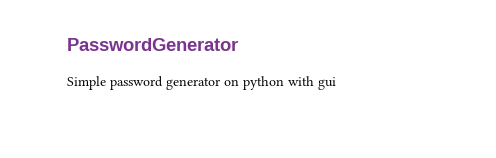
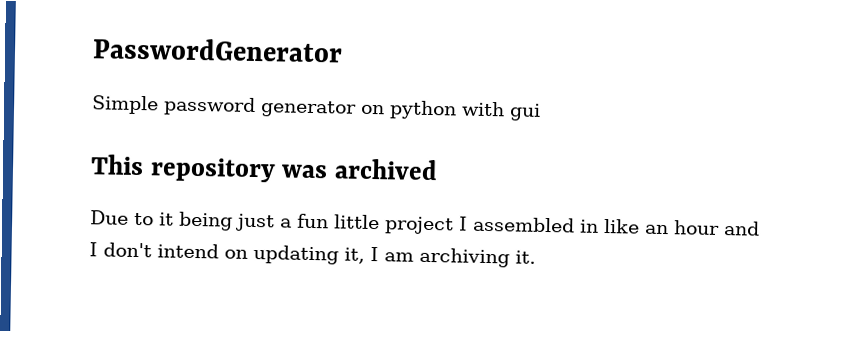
(336, 83) none -> [90,154,439,183] [90,210,760,236] [89,242,536,268] // This repository was archived // Due to it being just a fun little project I assembled in like an hour and I don't intend on updating it, I am archiving it.

